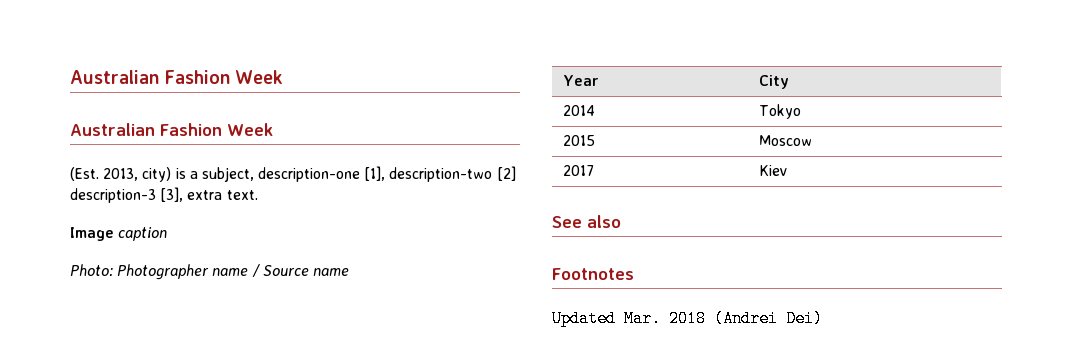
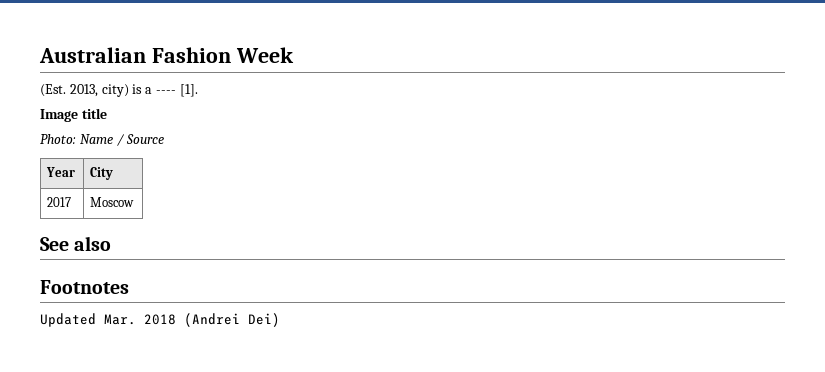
[70,70,284,84] [70,123,273,136] Australian Fashion Week // Australian Fashion Week -> [39,47,294,63] Australian Fashion Week
[201,166,516,182] [70,187,258,203] subject, description-one [1], description-two [2] description-3 [3], extra text. -> [155,84,198,97] ---- [1].
[118,227,168,241] caption -> [81,108,107,119] title
[117,264,249,280] Photographer name -> [79,134,113,144] Name
[312,268,349,276] name -> (165, 139) none
[563,105,596,116] [759,104,802,119] [563,135,596,146] 2014 | Tokyo // 2015 -> [47,197,72,207] 2017
[563,165,595,176] [759,165,789,176] // 2017 | Kiev -> (135, 202) none

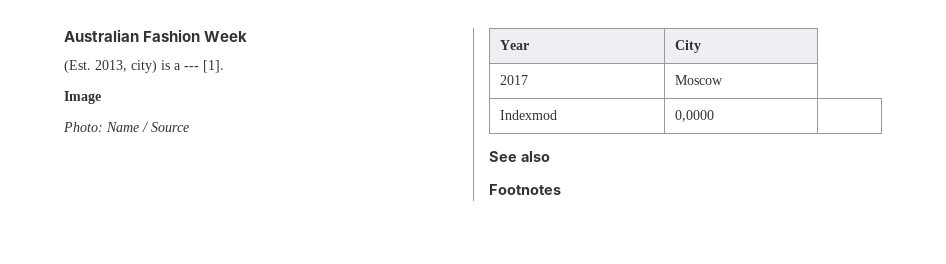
[155,90,176,94] ---- -> [184,66,199,70] ---
[81,108,107,119] title -> (101, 97) none
(135, 202) none -> [499,110,557,120] [674,110,714,122] // Indexmod | 0,0000 |
[40,313,280,327] // Updated Mar. 2018 (Andrei Dei) -> (561, 189) none

